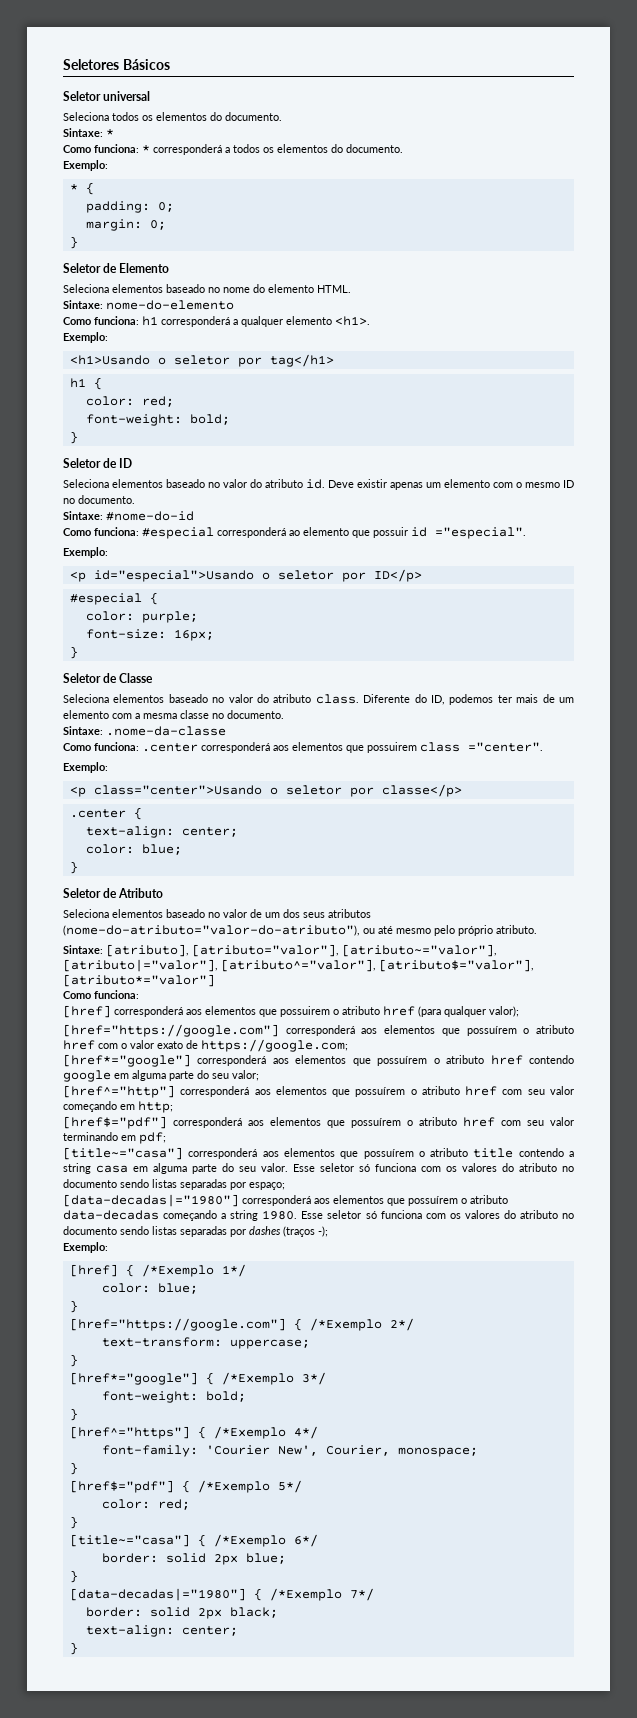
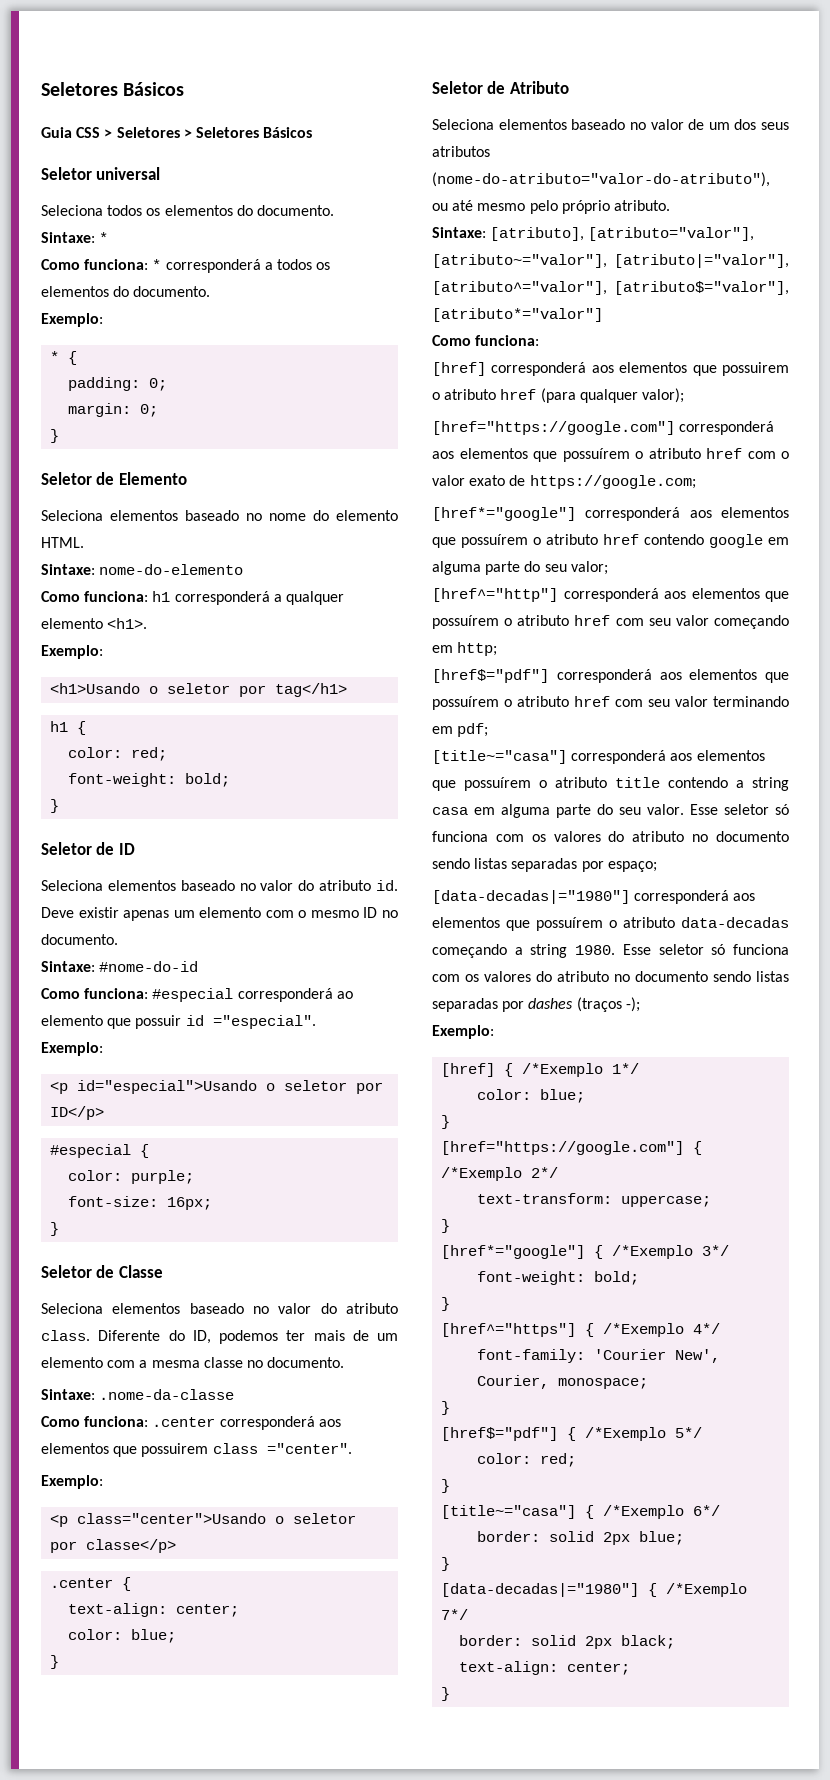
[63,59,170,70] Seletores Básicos -> [41,82,185,96] [41,127,313,138] Seletores Básicos // Guia CSS > Seletores > Seletores Básicos

